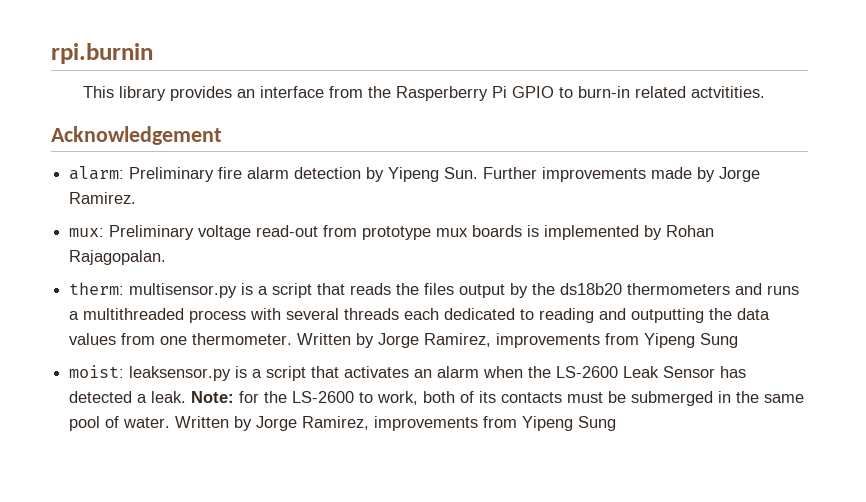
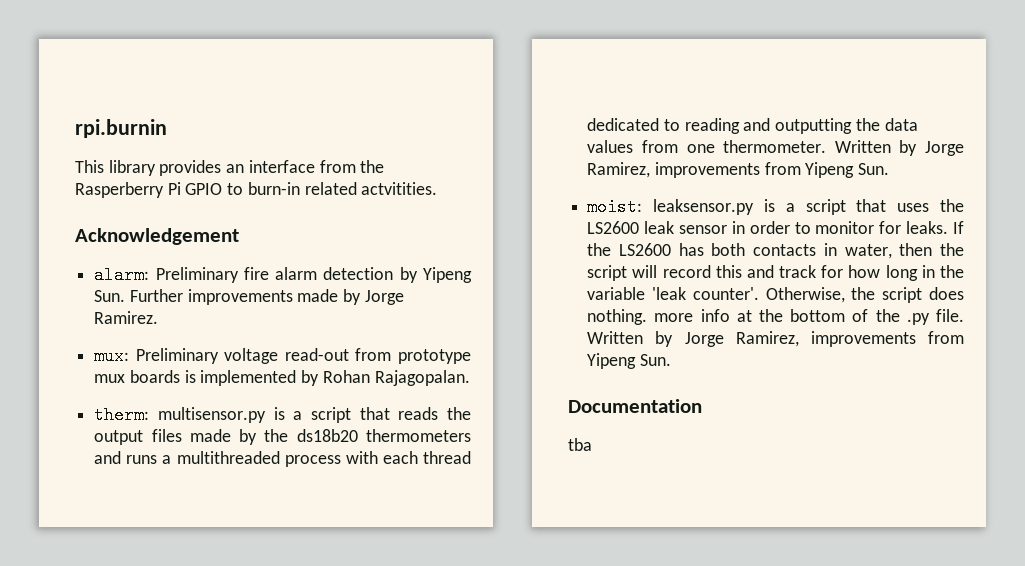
[424,283,506,298] files output -> [94,429,231,445] output files made
[286,308,440,320] several threads each -> [382,451,471,464] each thread
[700,333,739,348] Sung -> [858,163,890,175] Sun.
[344,366,747,378] [69,391,805,406] [69,416,617,431] activates an alarm when the LS-2600 Leak Sensor has detected a leak. Note: for the LS-2600 to work, both of its contacts must be submerged in the same pool of water. Written by Jorge Ramirez, improvements from Yipeng Sung -> [897,199,964,212] [587,221,964,234] [587,243,964,259] [587,265,965,281] [587,287,964,303] [587,309,964,325] [587,331,964,347] [587,353,671,369] [568,399,702,413] [568,438,592,451] uses the LS2600 leak sensor in order to monitor for leaks. If the LS2600 has both contacts in water, then the script will record this and track for how long in the variable 'leak counter'. Otherwise, the script does nothing. more info at the bottom of the .py file. Written by Jorge Ramirez, improvements from Yipeng Sun. // Documentation // tba

